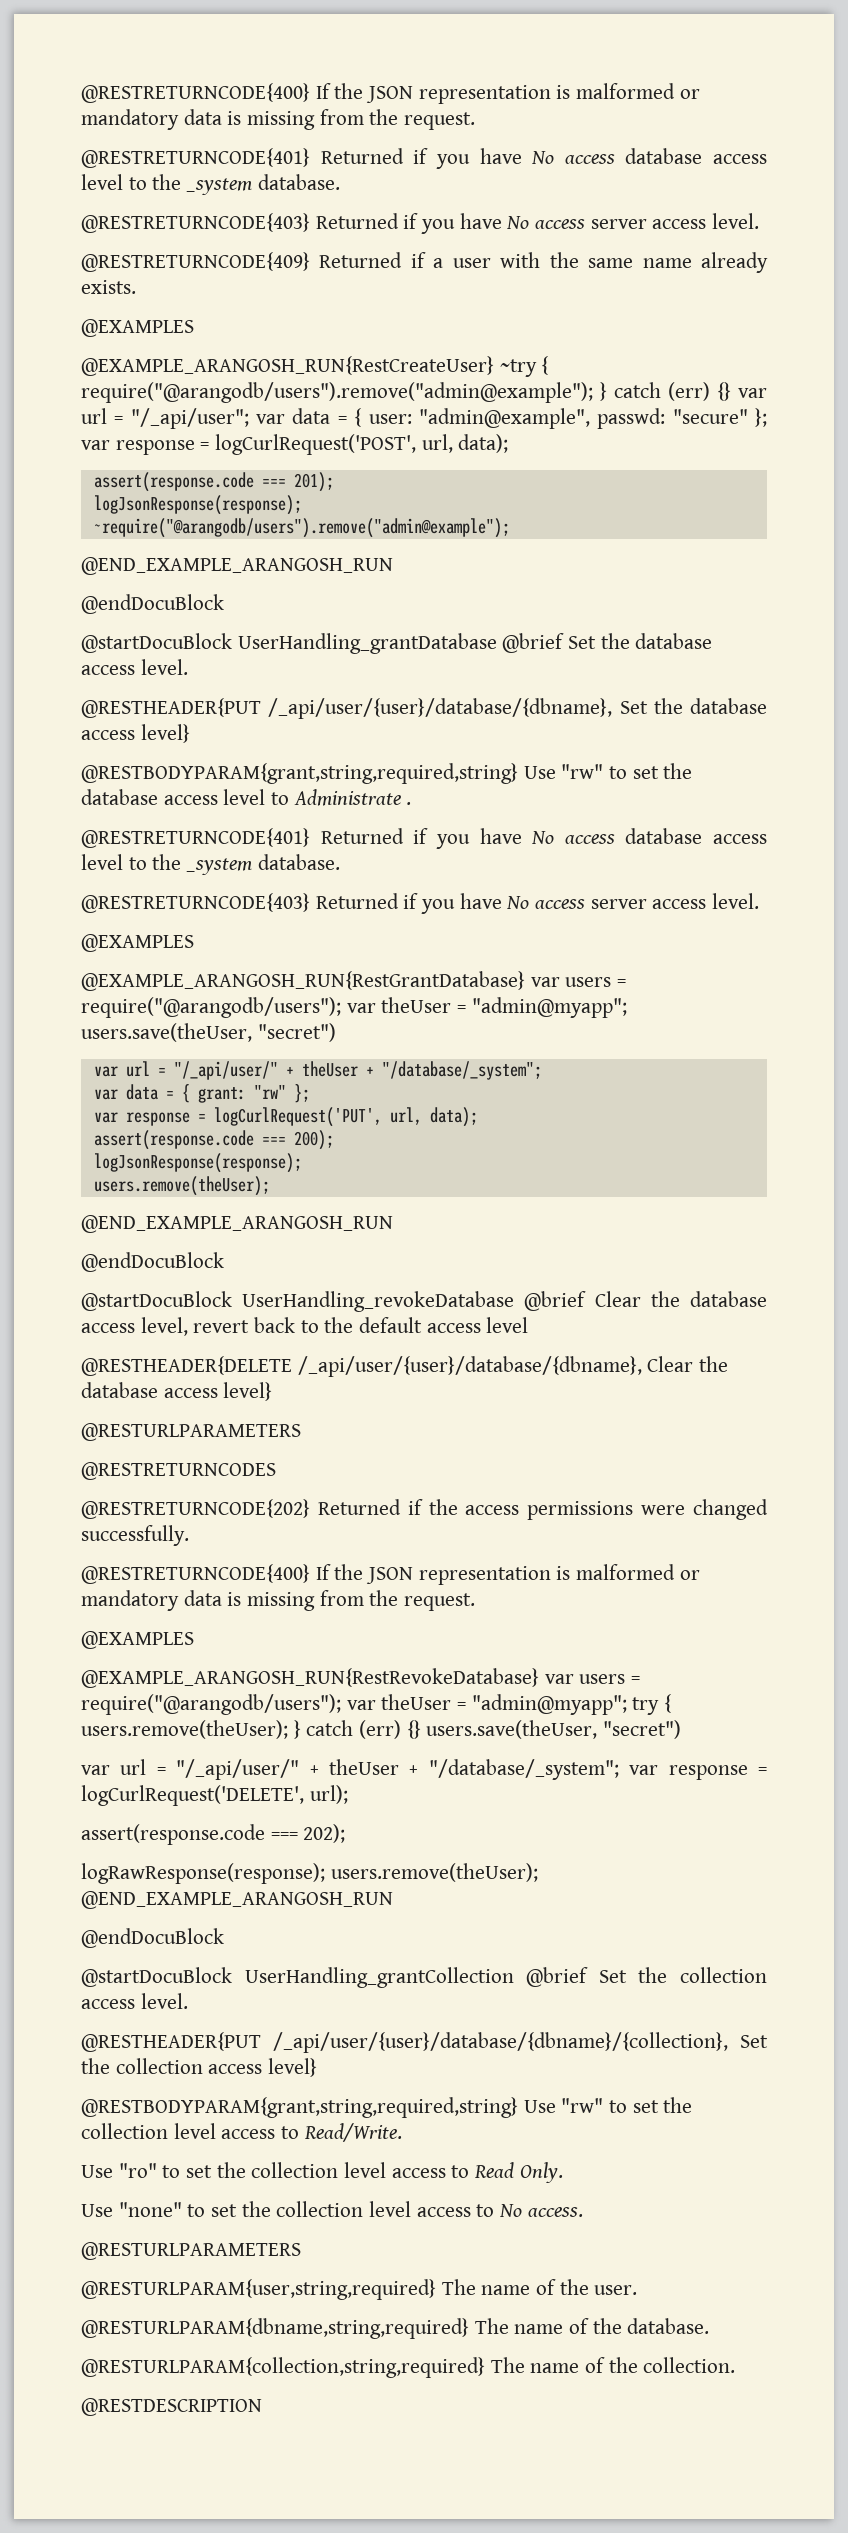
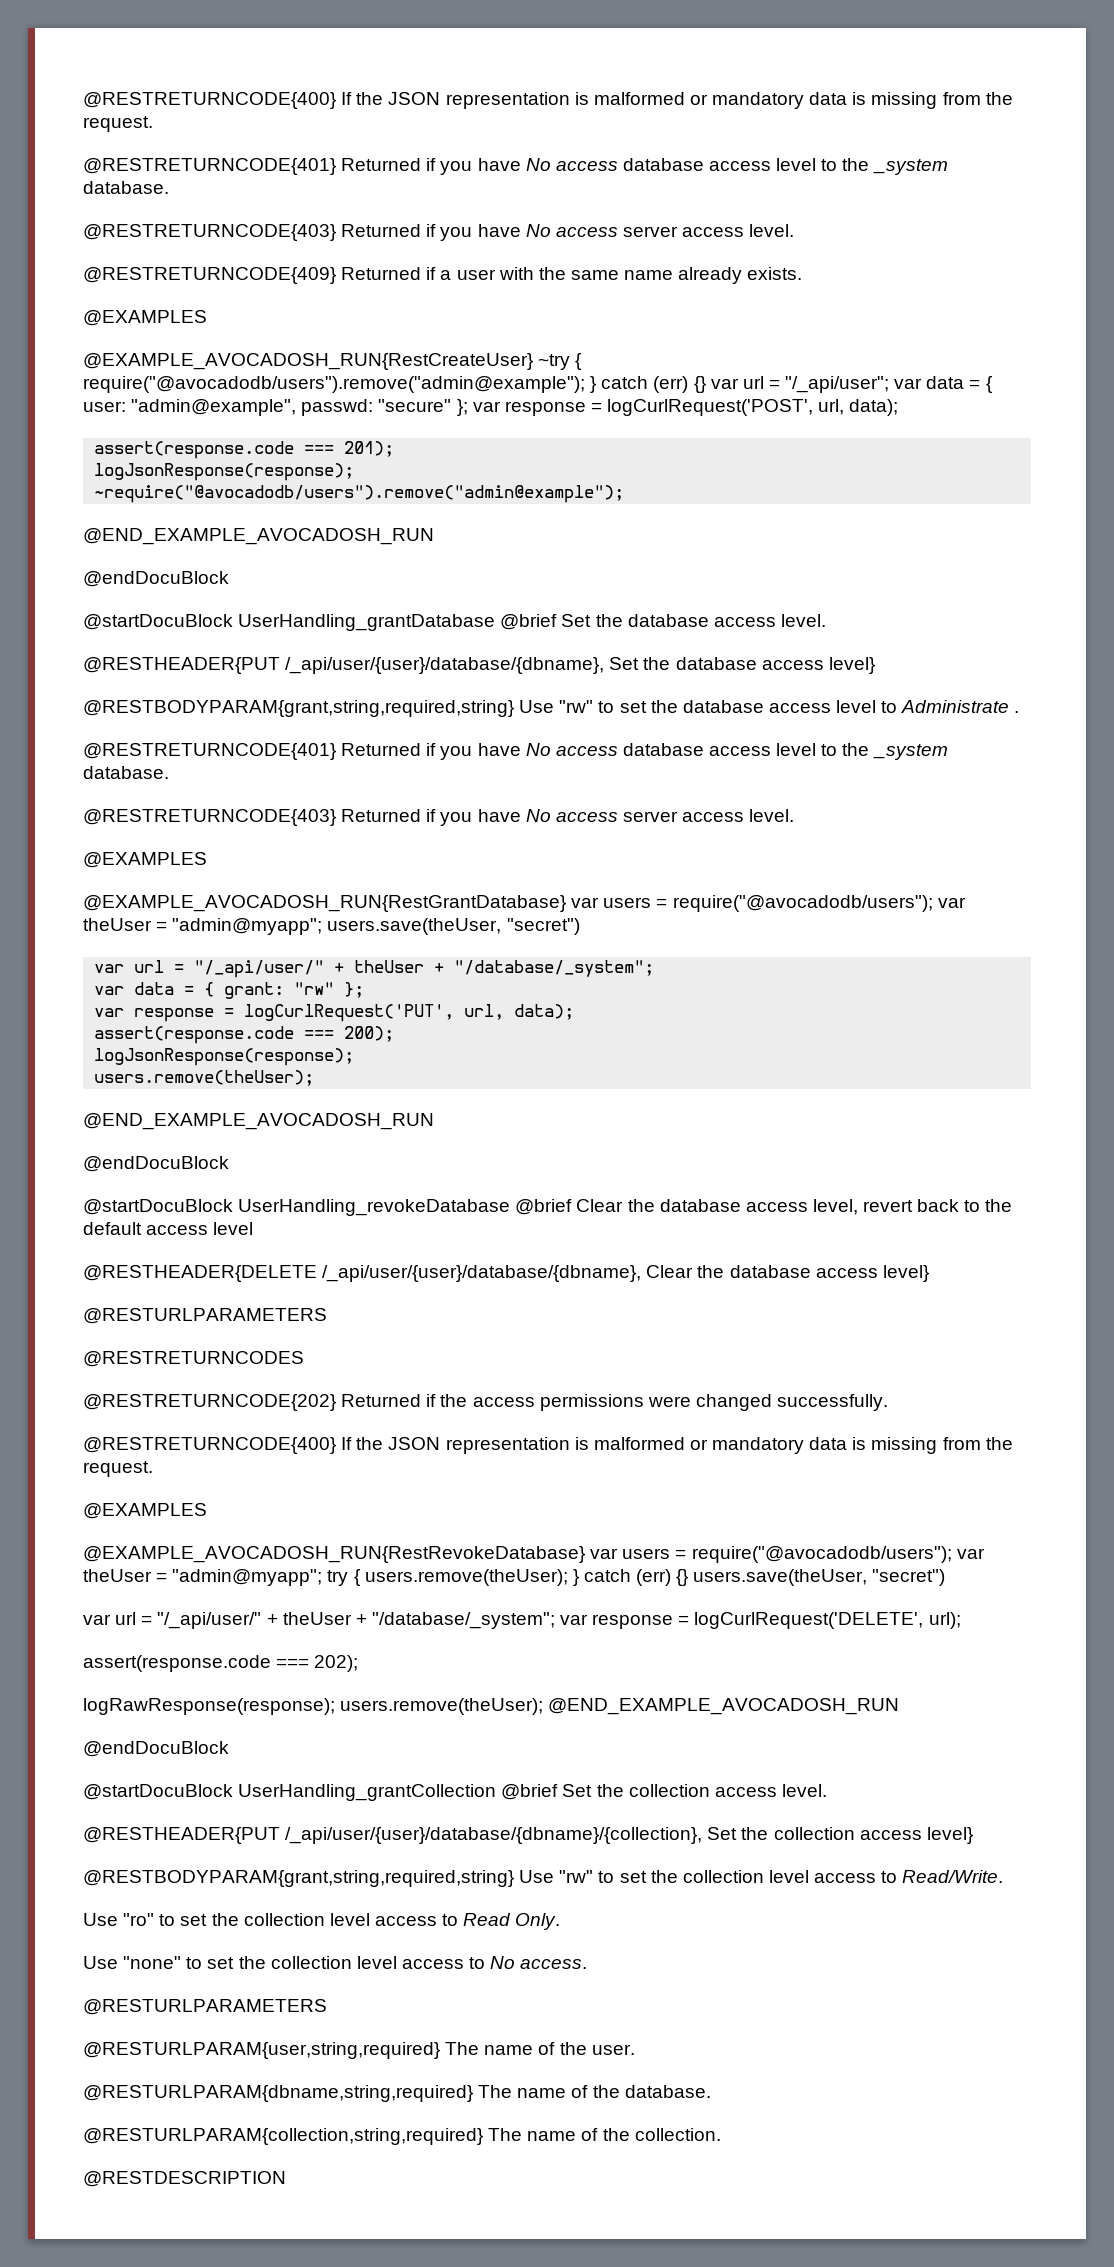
[81,356,494,376] @EXAMPLE_ARANGOSH_RUN{RestCreateUser} -> [83,353,533,370] @EXAMPLE_AVOCADOSH_RUN{RestCreateUser}
[81,382,593,403] require("@arangodb/users").remove("admin@example"); -> [83,376,585,393] require("@avocadodb/users").remove("admin@example");
[93,518,510,538] [81,557,393,575] ~require("@arangodb/users").remove("admin@example"); // @END_EXAMPLE_ARANGOSH_RUN -> [94,485,625,503] [83,528,434,545] ~require("@avocadodb/users").remove("admin@example"); // @END_EXAMPLE_AVOCADOSH_RUN
[81,971,627,991] [81,997,341,1018] @EXAMPLE_ARANGOSH_RUN{RestGrantDatabase} var users = require("@arangodb/users"); -> [83,895,933,912] @EXAMPLE_AVOCADOSH_RUN{RestGrantDatabase} var users = require("@avocadodb/users");
[81,1215,393,1233] @END_EXAMPLE_ARANGOSH_RUN -> [83,1113,434,1130] @END_EXAMPLE_AVOCADOSH_RUN
[81,1668,641,1688] [81,1694,341,1715] @EXAMPLE_ARANGOSH_RUN{RestRevokeDatabase} var users = require("@arangodb/users"); -> [83,1546,952,1563] @EXAMPLE_AVOCADOSH_RUN{RestRevokeDatabase} var users = require("@avocadodb/users");
[81,1891,393,1909] @END_EXAMPLE_ARANGOSH_RUN -> [548,1698,900,1715] @END_EXAMPLE_AVOCADOSH_RUN

